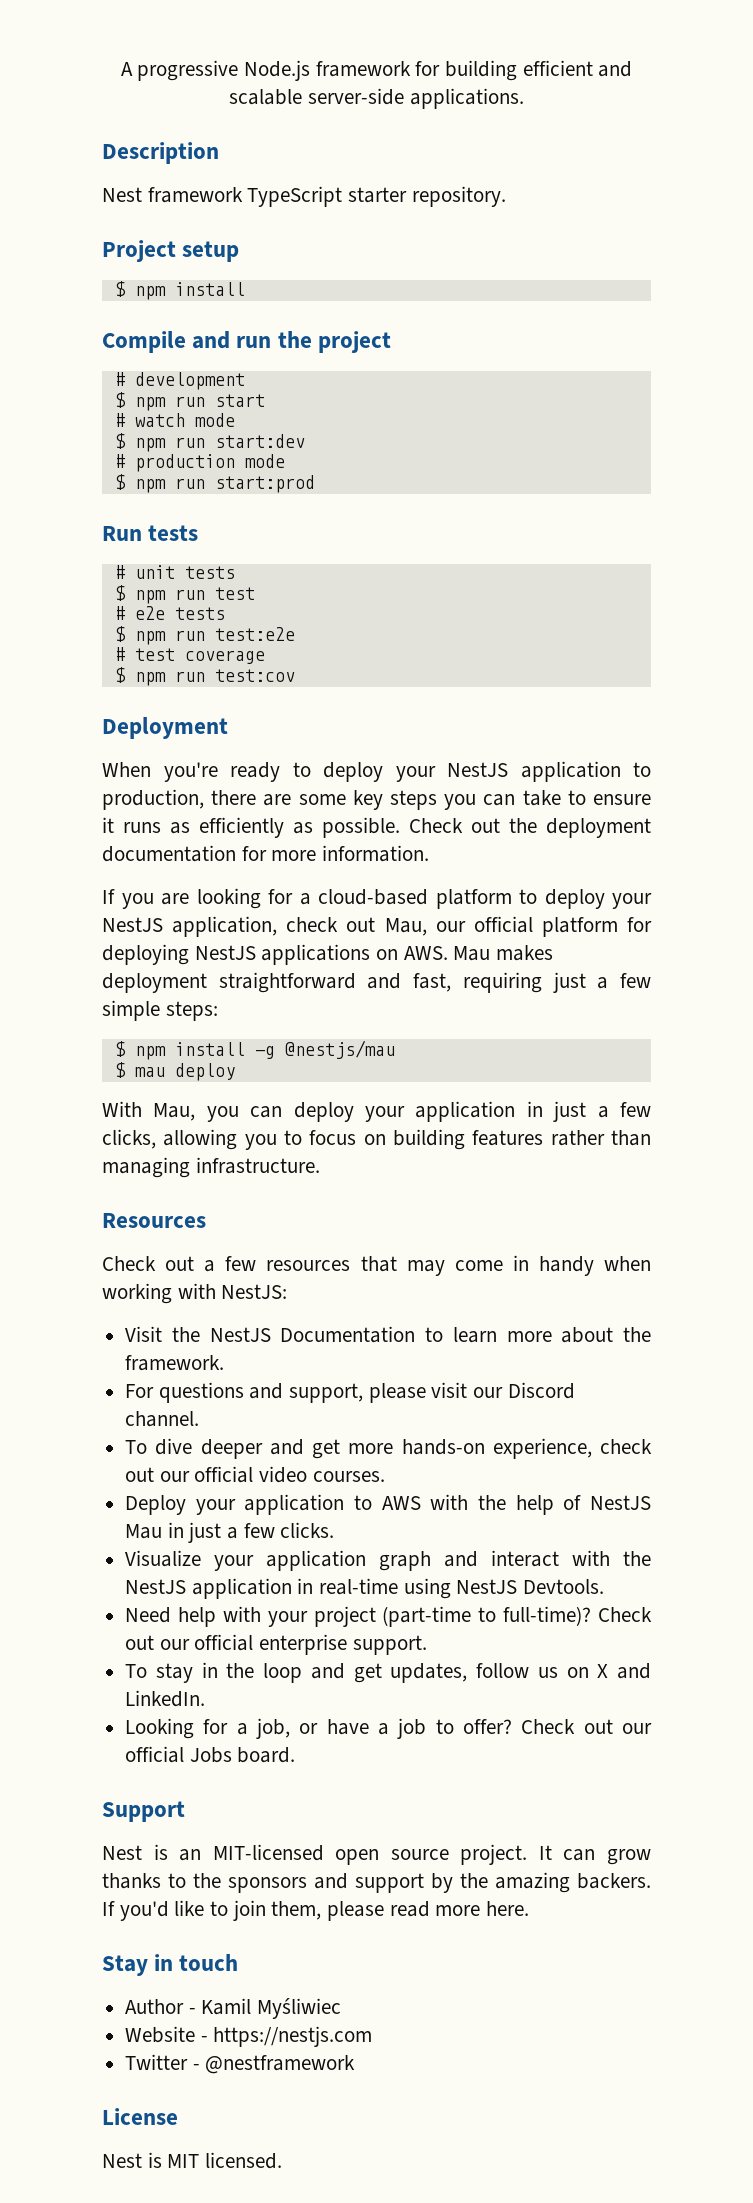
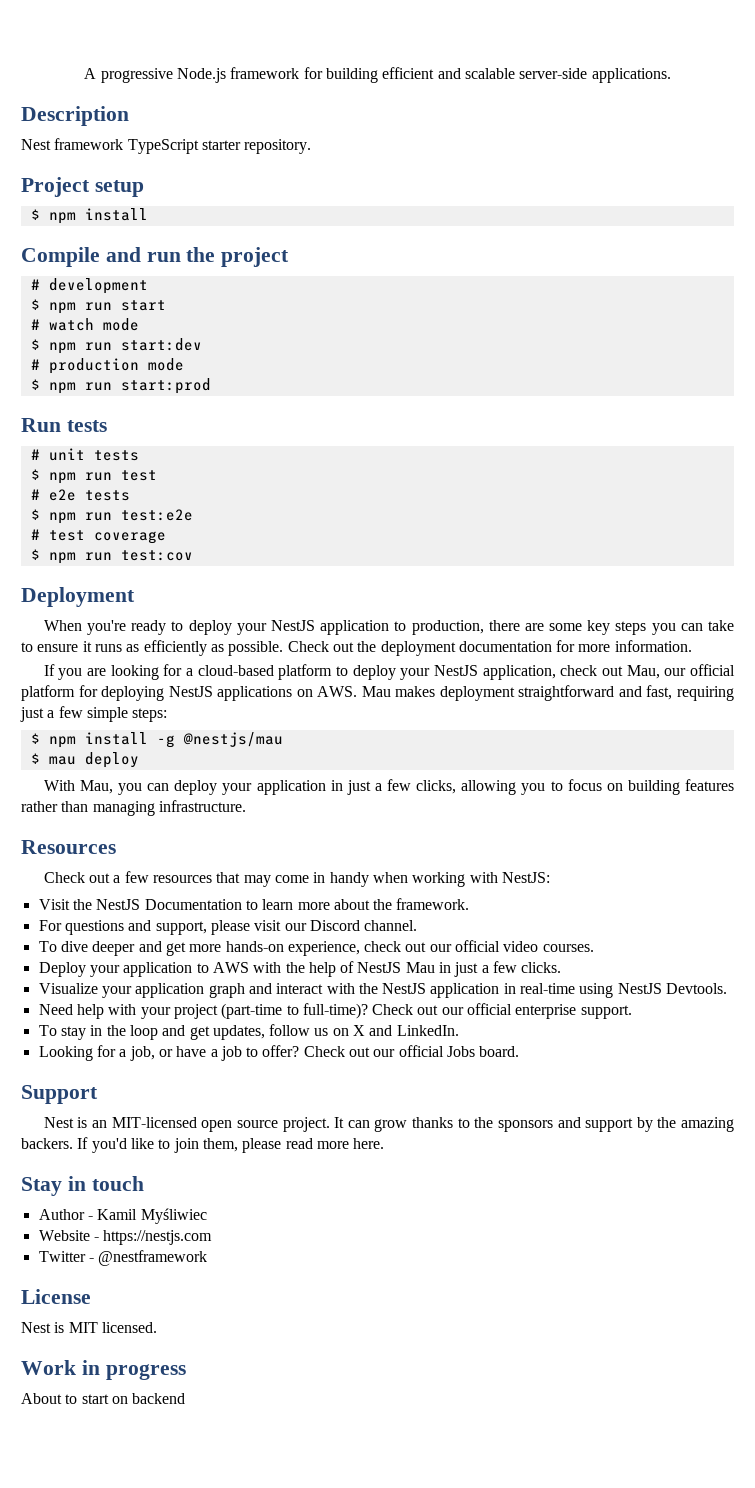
(283, 2160) none -> [21,1360,186,1380] [21,1393,186,1404] // Work in progress // About to start on backend

